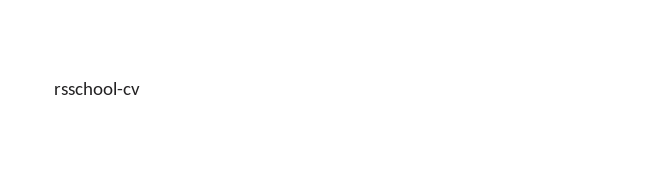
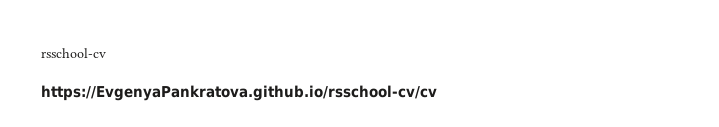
(140, 88) none -> [41,85,437,101] // https://EvgenyaPankratova.github.io/rsschool-cv/cv

